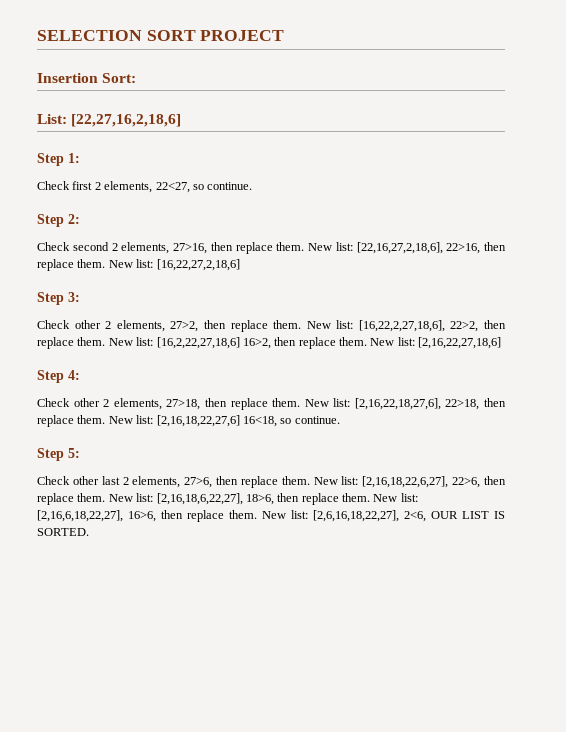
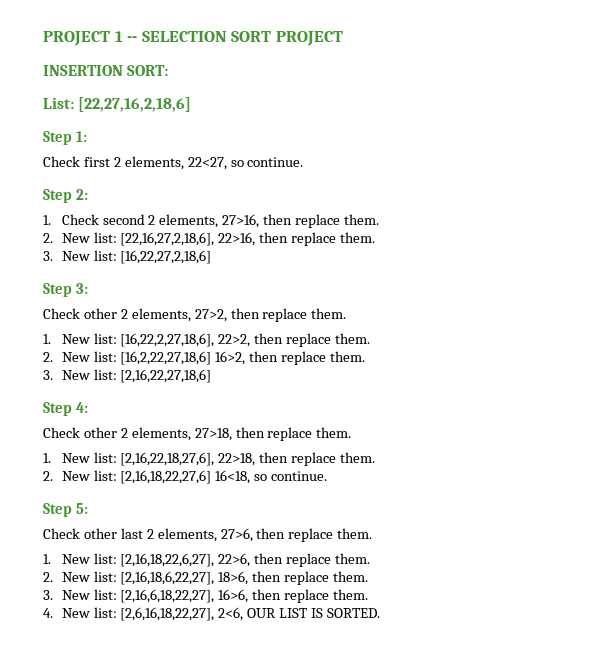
(37, 35) none -> [43,31,138,46] PROJECT 1 --
[37,73,137,83] Insertion Sort: -> [43,65,169,76] INSERTION SORT:
(80, 219) none -> [43,215,51,225] 1.
(305, 246) none -> [43,233,53,243] // 2.
(106, 263) none -> [43,251,53,261] // 3.
(302, 324) none -> [43,334,51,344] // 1.
(106, 341) none -> [43,352,53,362] // 2.
(367, 341) none -> [43,370,53,380] // 3.
(301, 402) none -> [43,453,51,463] // 1.
(106, 419) none -> [43,471,53,481] // 2.
(310, 480) none -> [43,554,51,564] // 1.
(106, 497) none -> [43,572,53,582] // 2.
(370, 497) none -> [43,590,53,600] // 3.
(257, 514) none -> [43,608,53,618] // 4.

